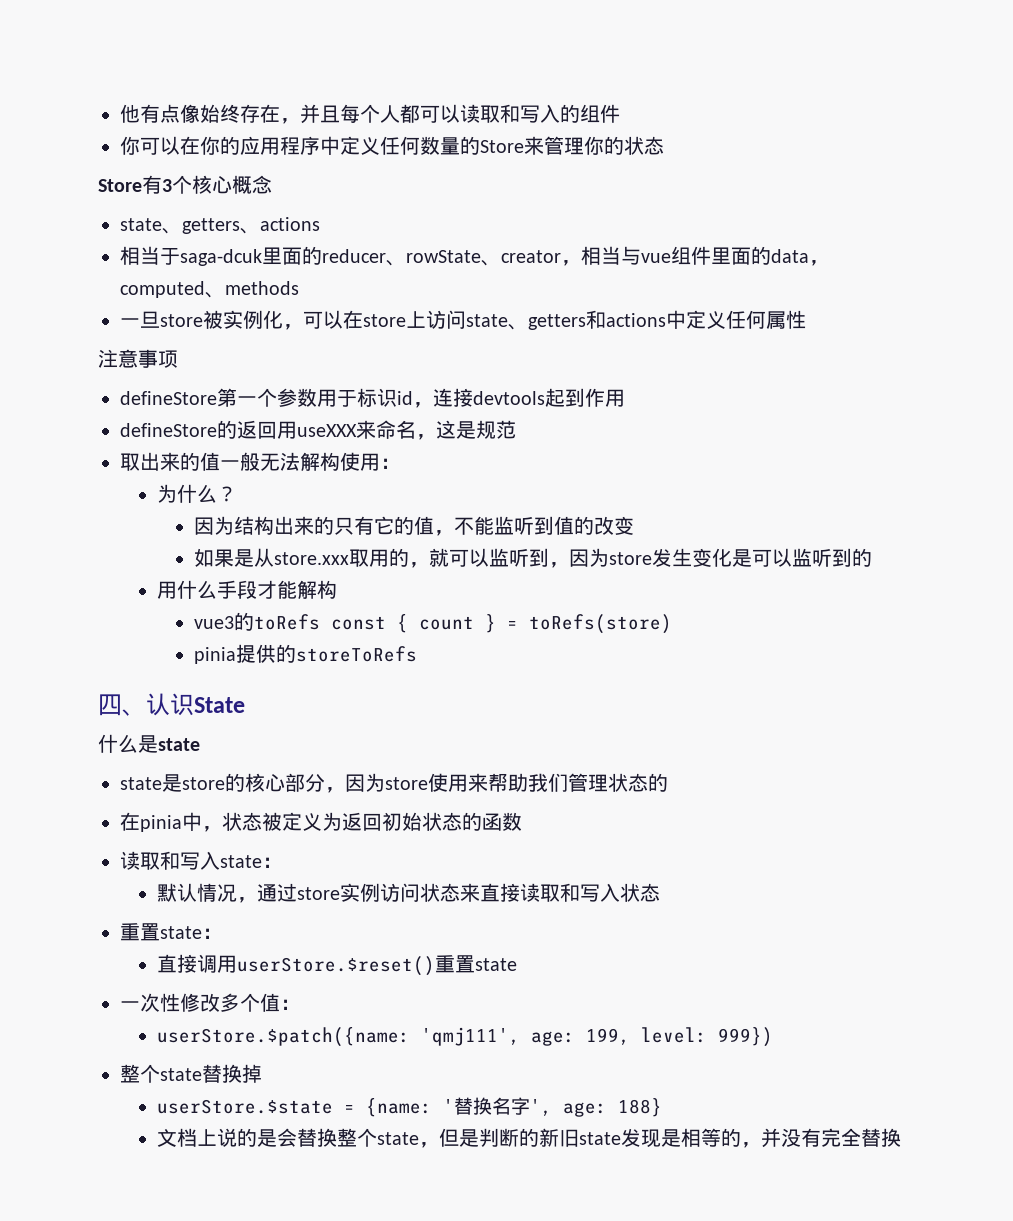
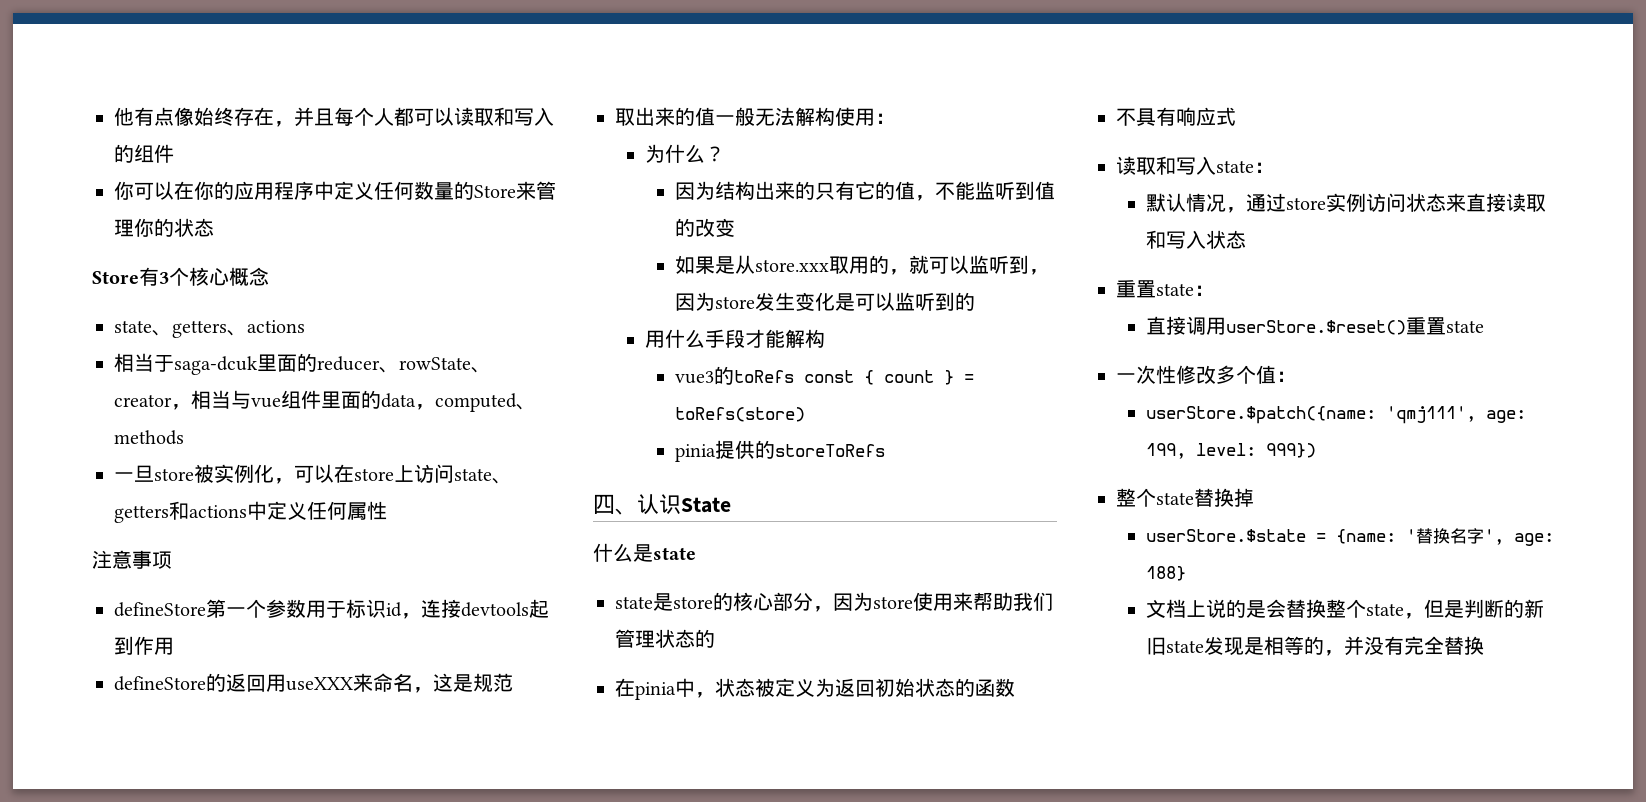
(522, 821) none -> [1116,107,1236,126] // 不具有响应式

